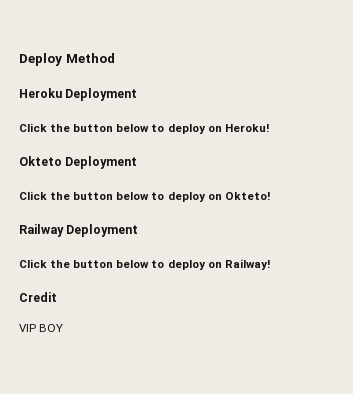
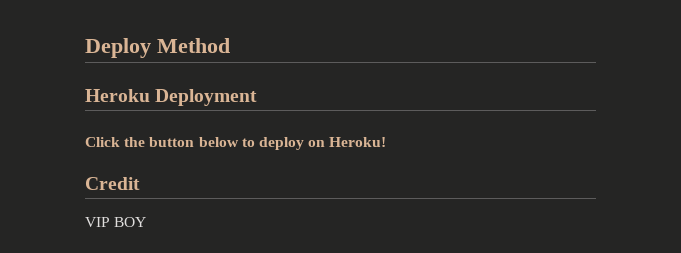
[19,156,138,169] [19,191,270,202] [19,224,139,237] [19,259,270,270] // Okteto Deployment // Click the button below to deploy on Okteto! // Railway Deployment // Click the button below to deploy on Railway! -> (387, 142) none

